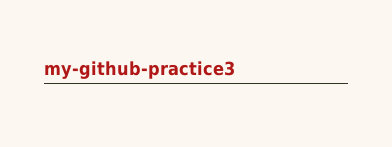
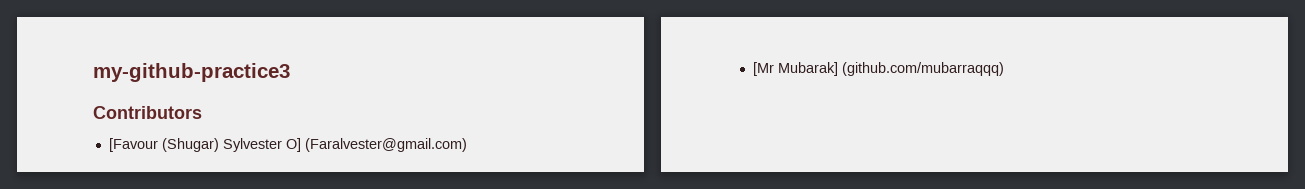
(235, 70) none -> [93,106,202,119] [108,138,467,152] [752,62,1004,76] // Contributors // [Favour (Shugar) Sylvester O] (Faralvester@gmail.com) // [Mr Mubarak] (github.com/mubarraqqq)

